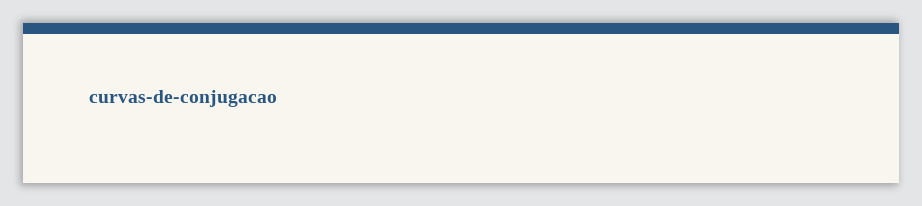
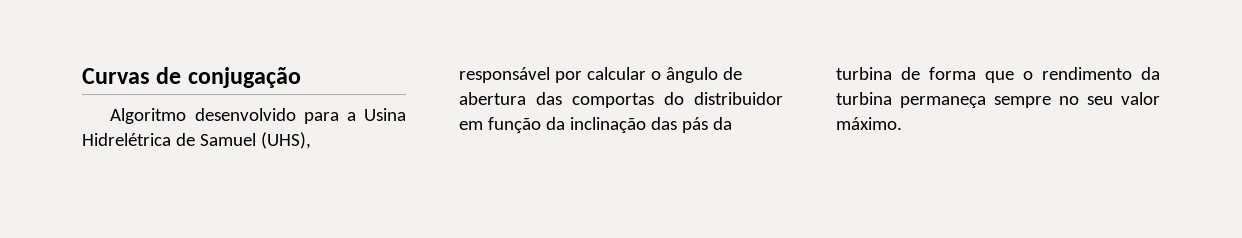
[89,90,277,107] curvas-de-conjugacao -> [82,67,301,88] [110,108,406,124] [82,132,311,149] [459,67,742,83] [459,92,783,108] [459,117,732,133] [836,67,1160,83] [836,92,1160,108] [836,117,902,130] Curvas de conjugação // Algoritmo desenvolvido para a Usina Hidrelétrica de Samuel (UHS), responsável por calcular o ângulo de abertura das comportas do distribuidor em função da inclinação das pás da turbina de forma que o rendimento da turbina permaneça sempre no seu valor máximo.

